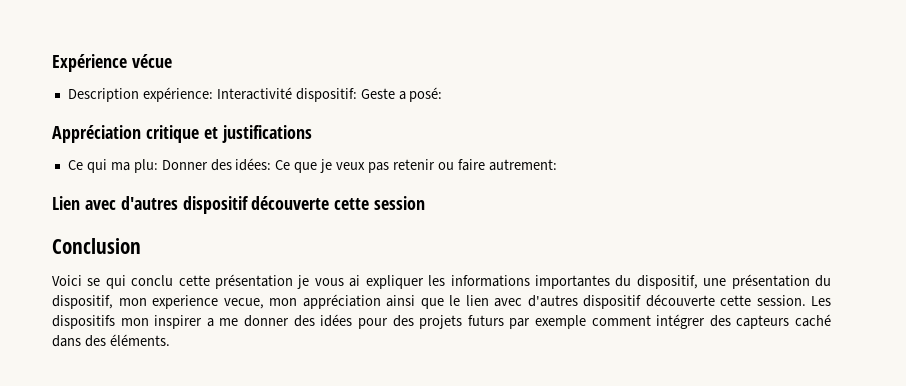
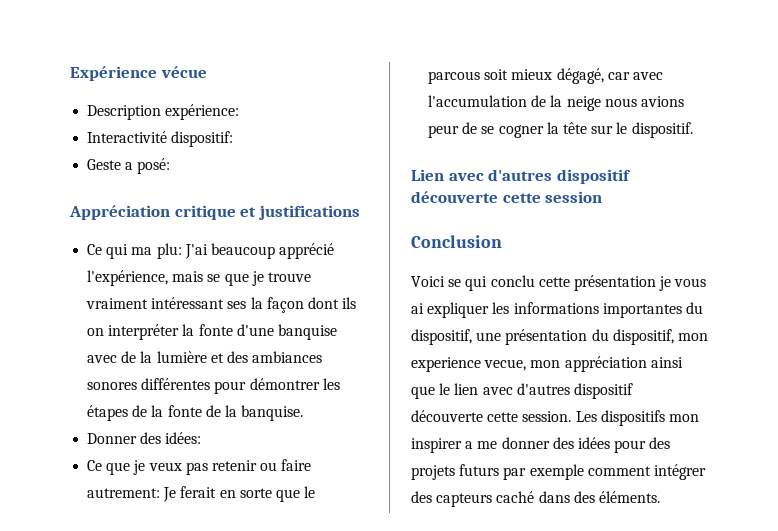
(213, 94) none -> (240, 112) //
(357, 95) none -> (234, 139) //
(158, 166) none -> [184,243,335,259] [87,270,311,286] [86,297,357,313] [87,324,337,340] [87,351,323,363] [87,378,340,394] [87,405,304,421] J'ai beaucoup apprécié l'expérience, mais se que je trouve vraiment intéressant ses la façon dont ils on interpréter la fonte d'une banquise avec de la lumière et des ambiances sonores différentes pour démontrer les étapes de la fonte de la banquise. //
(272, 164) none -> (202, 438) //
(557, 165) none -> [163,486,316,502] [428,68,663,84] [428,95,684,111] [428,122,693,138] Je ferait en sorte que le parcous soit mieux dégagé, car avec l'accumulation de la neige nous avions peur de se cogner la tête sur le dispositif.

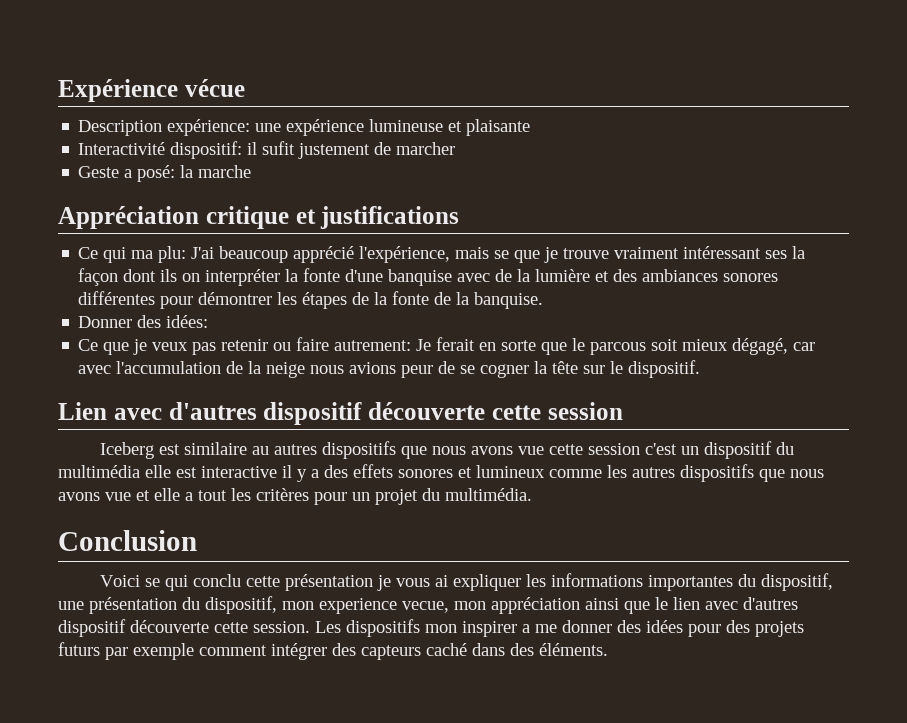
[87,131,234,147] // Interactivité dispositif: -> [255,119,531,136] [78,141,456,159] une expérience lumineuse et plaisante // Interactivité dispositif: il sufit justement de marcher
(171, 166) none -> [180,165,252,178] la marche
(603, 197) none -> [100,441,795,459] [58,464,824,482] [58,488,532,505] // Iceberg est similaire au autres dispositifs que nous avons vue cette session c'est un dispositif du multimédia elle est interactive il y a des effets sonores et lumineux comme les autres dispositifs que nous avons vue et elle a tout les critères pour un projet du multimédia.

